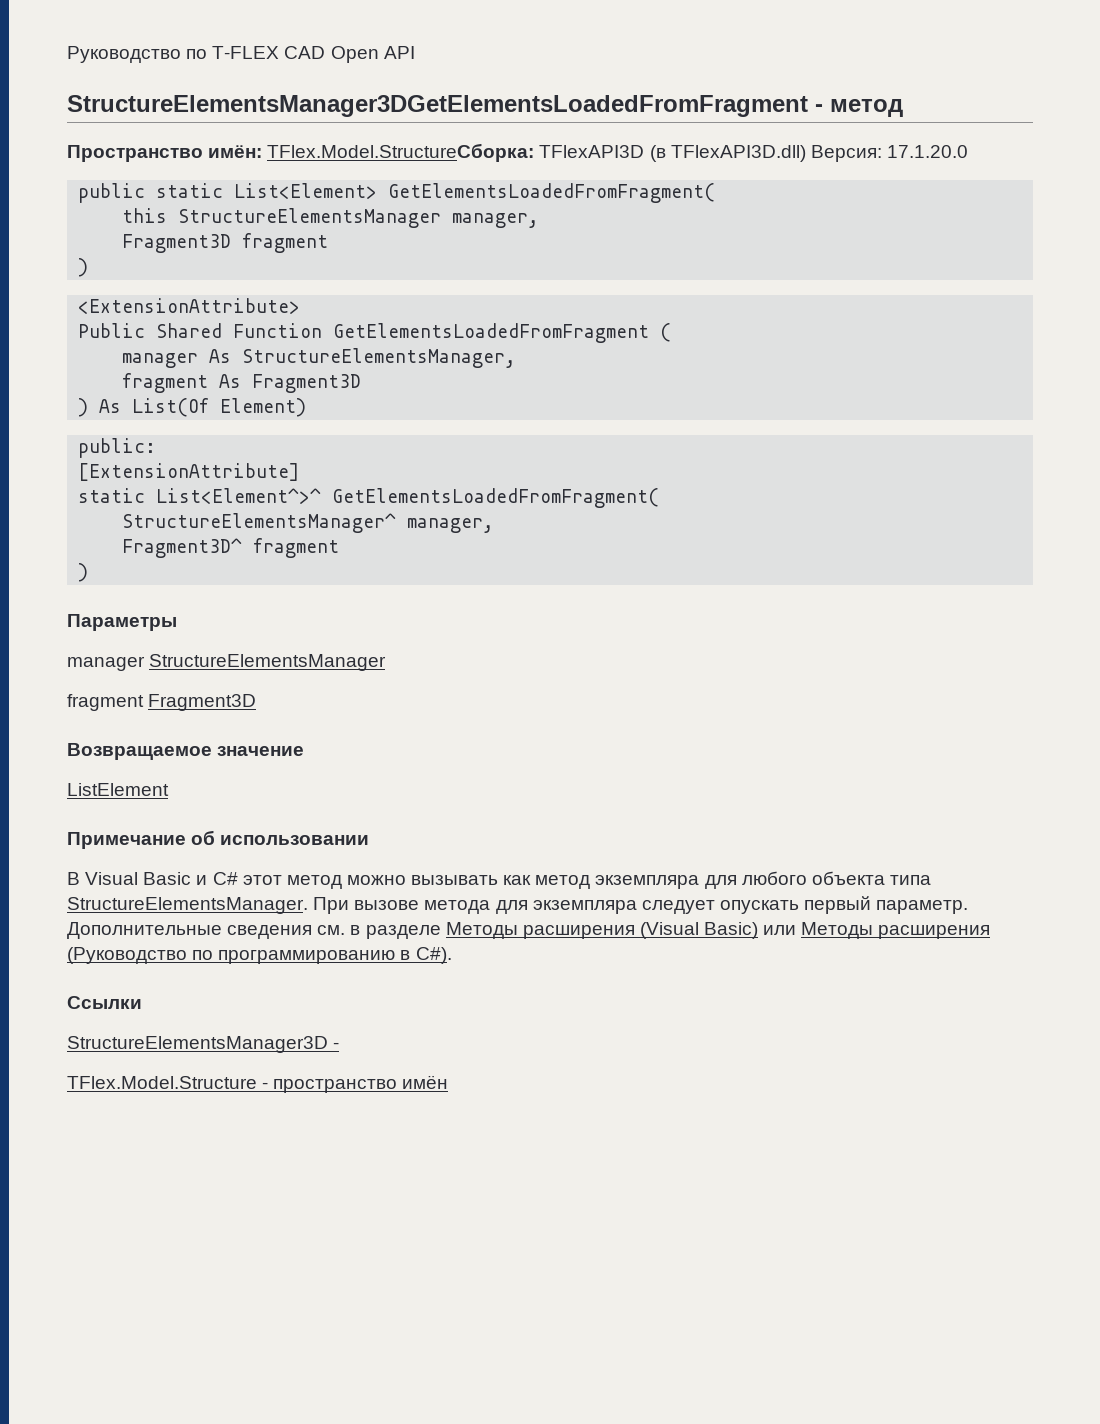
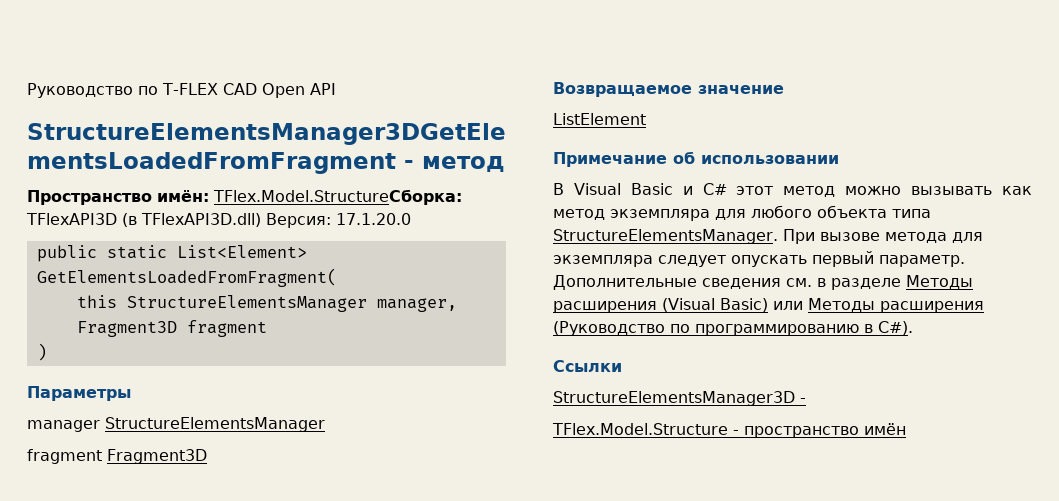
[78,298,301,314] [78,323,672,343] [122,348,517,368] [122,373,362,393] [78,398,307,417] [78,438,157,458] [78,463,300,481] [78,488,660,508] [122,513,495,533] [122,538,340,558] [78,563,89,582] // <ExtensionAttribute> // Public Shared Function GetElementsLoadedFromFragment ( // manager As StructureElementsManager, // fragment As Fragment3D // ) As List(Of Element) // public: // [ExtensionAttribute] // static List<Element^>^ GetElementsLoadedFromFragment( // StructureElementsManager^ manager, // Fragment3D^ fragment // ) -> (47, 352) none

